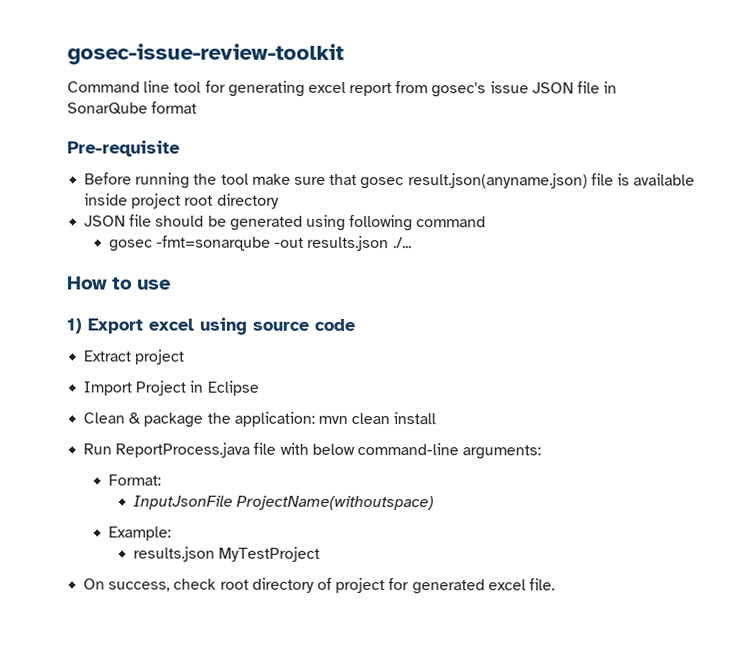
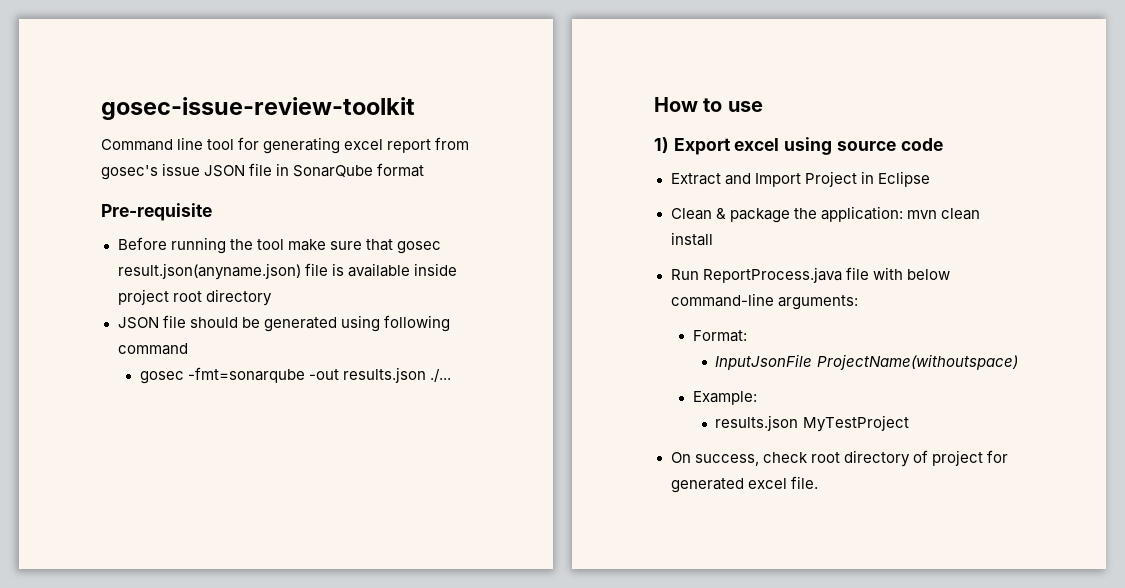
[134,349,185,365] project // -> [724,173,751,185] and

